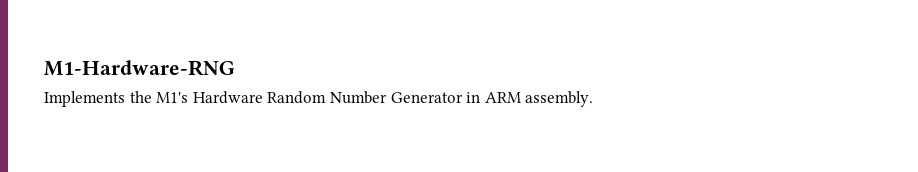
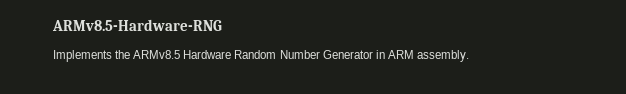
[44,60,235,76] M1-Hardware-RNG -> [52,19,222,31] ARMv8.5-Hardware-RNG
[156,92,189,103] M1's -> [133,50,181,59] ARMv8.5

